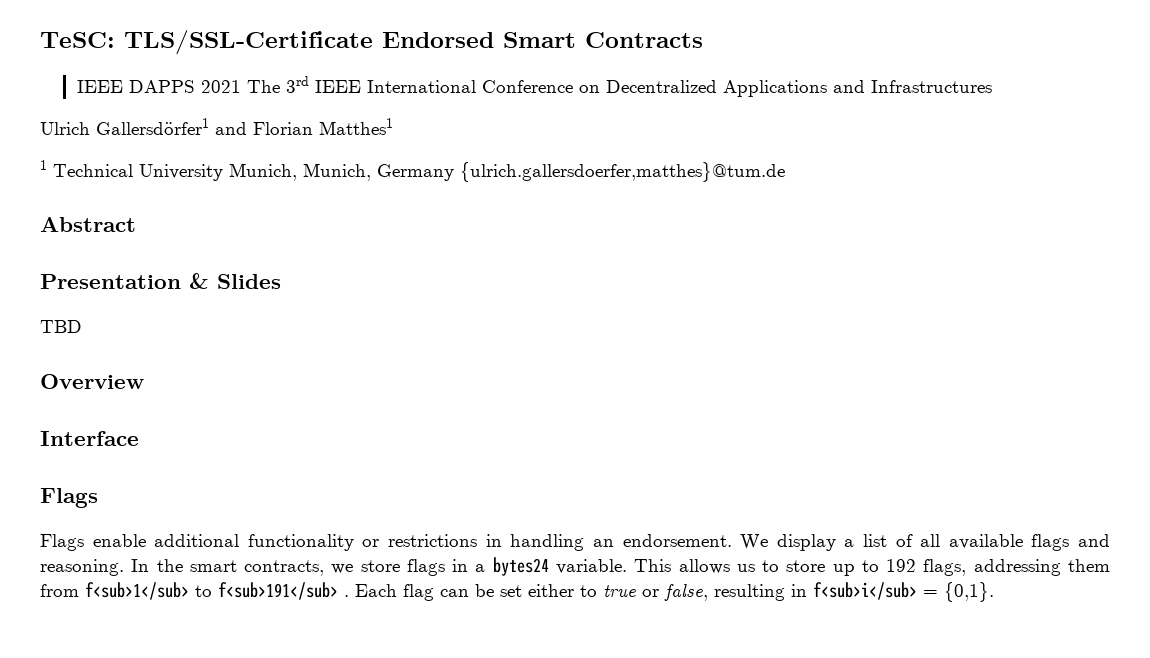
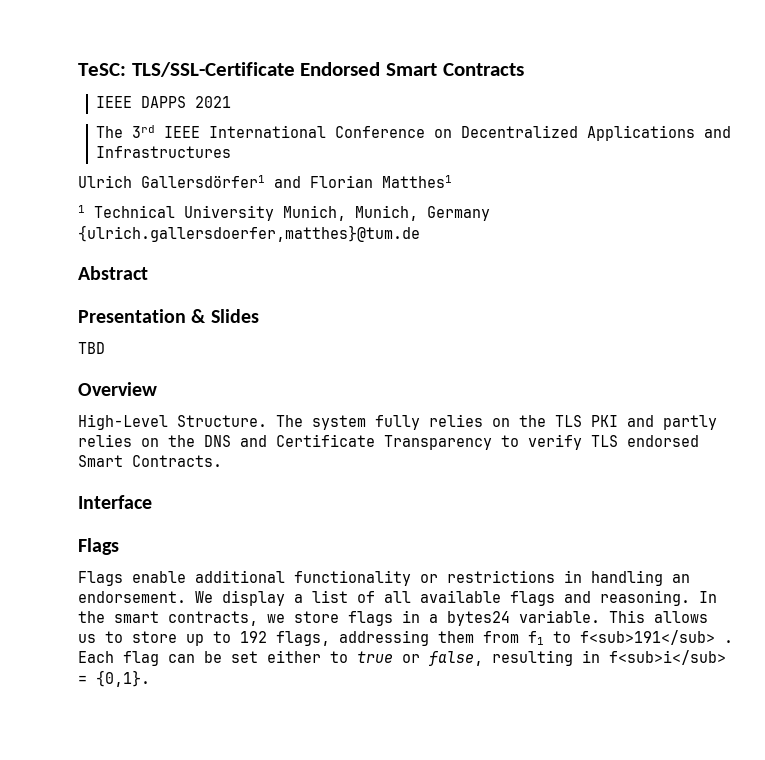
(241, 86) none -> (232, 102) //
(144, 381) none -> [78,414,717,430] [78,434,699,450] [78,455,222,467] // High-Level Structure. The system fully relies on the TLS PKI and partly relies on the DNS and Certificate Transparency to verify TLS endorsed Smart Contracts.
[85,582,189,600] f<sub>1</sub> -> [528,631,544,645] f1

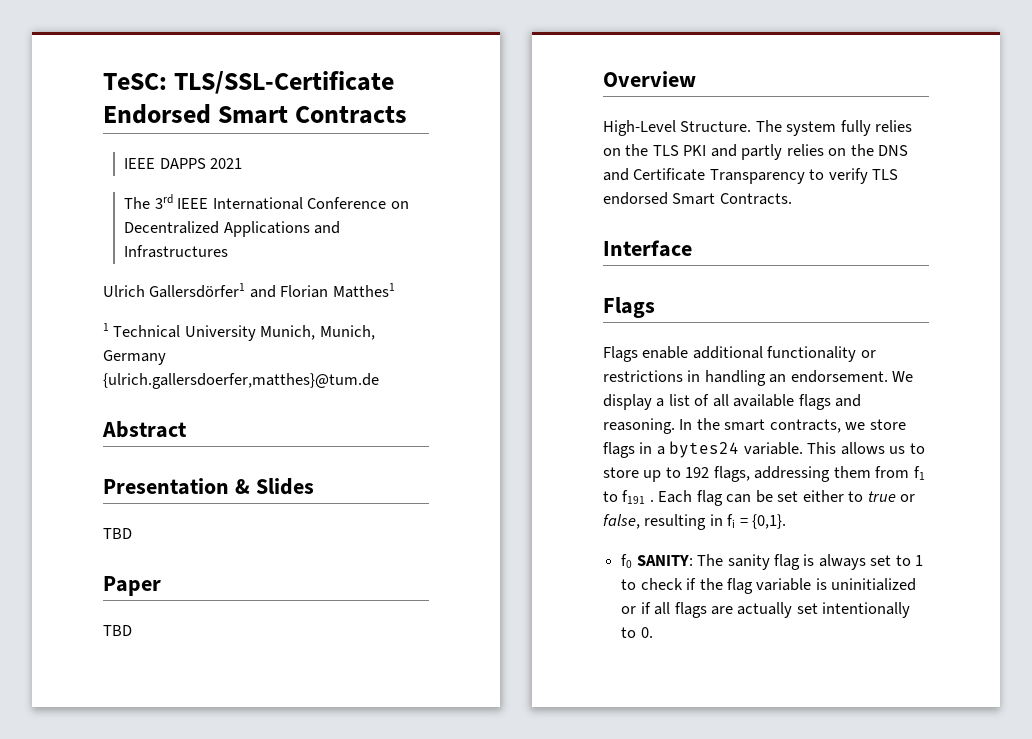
(105, 348) none -> [103,576,161,596] [103,625,132,636] // Paper // TBD
[580,630,715,645] f<sub>191</sub> -> [622,490,646,504] f191
[609,650,726,665] f<sub>i</sub> -> [727,514,736,528] fi
(150, 678) none -> [621,554,924,570] [621,578,917,594] [621,602,911,618] [621,627,653,638] // f0 SANITY: The sanity flag is always set to 1 to check if the flag variable is uninitialized or if all flags are actually set intentionally to 0.

